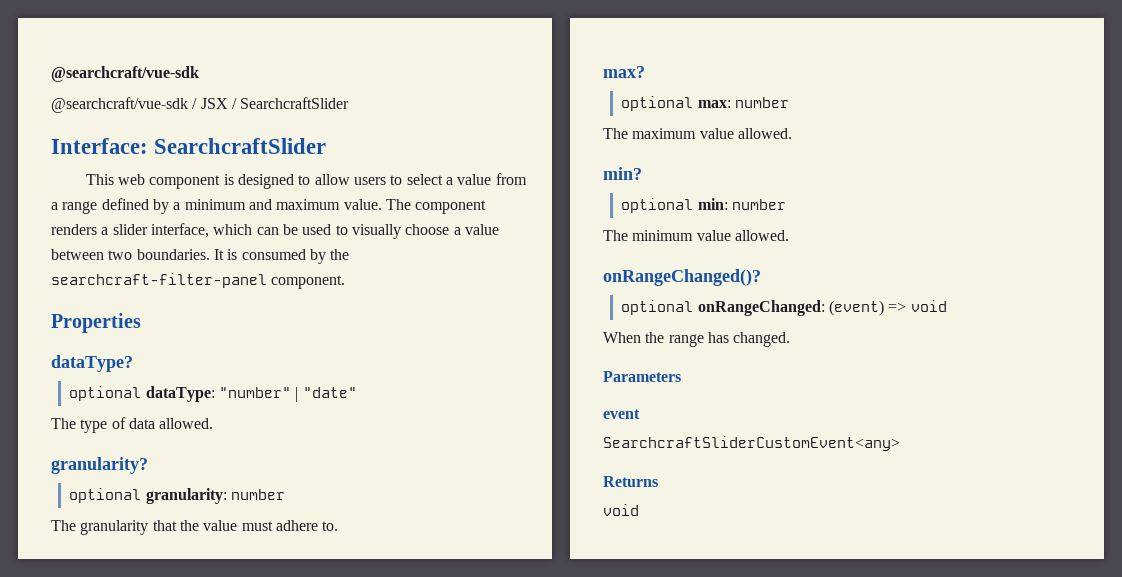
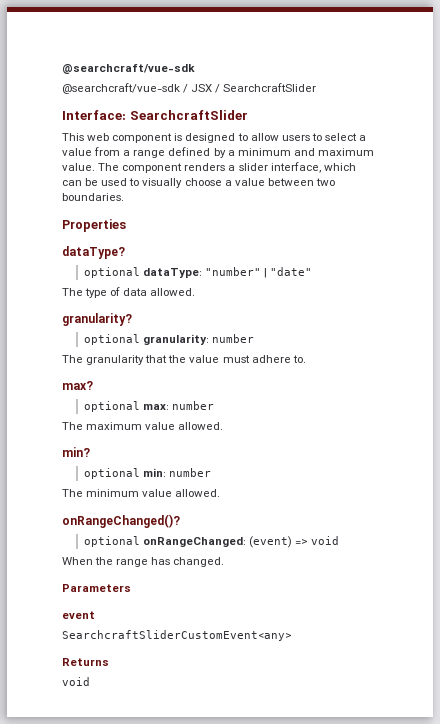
[213,249,350,264] [51,273,346,289] It is consumed by the searchcraft-filter-panel component. -> (124, 197) none

